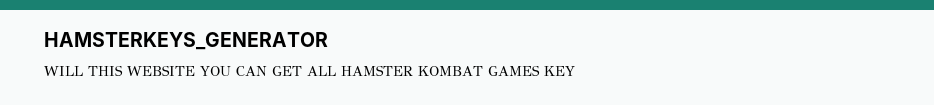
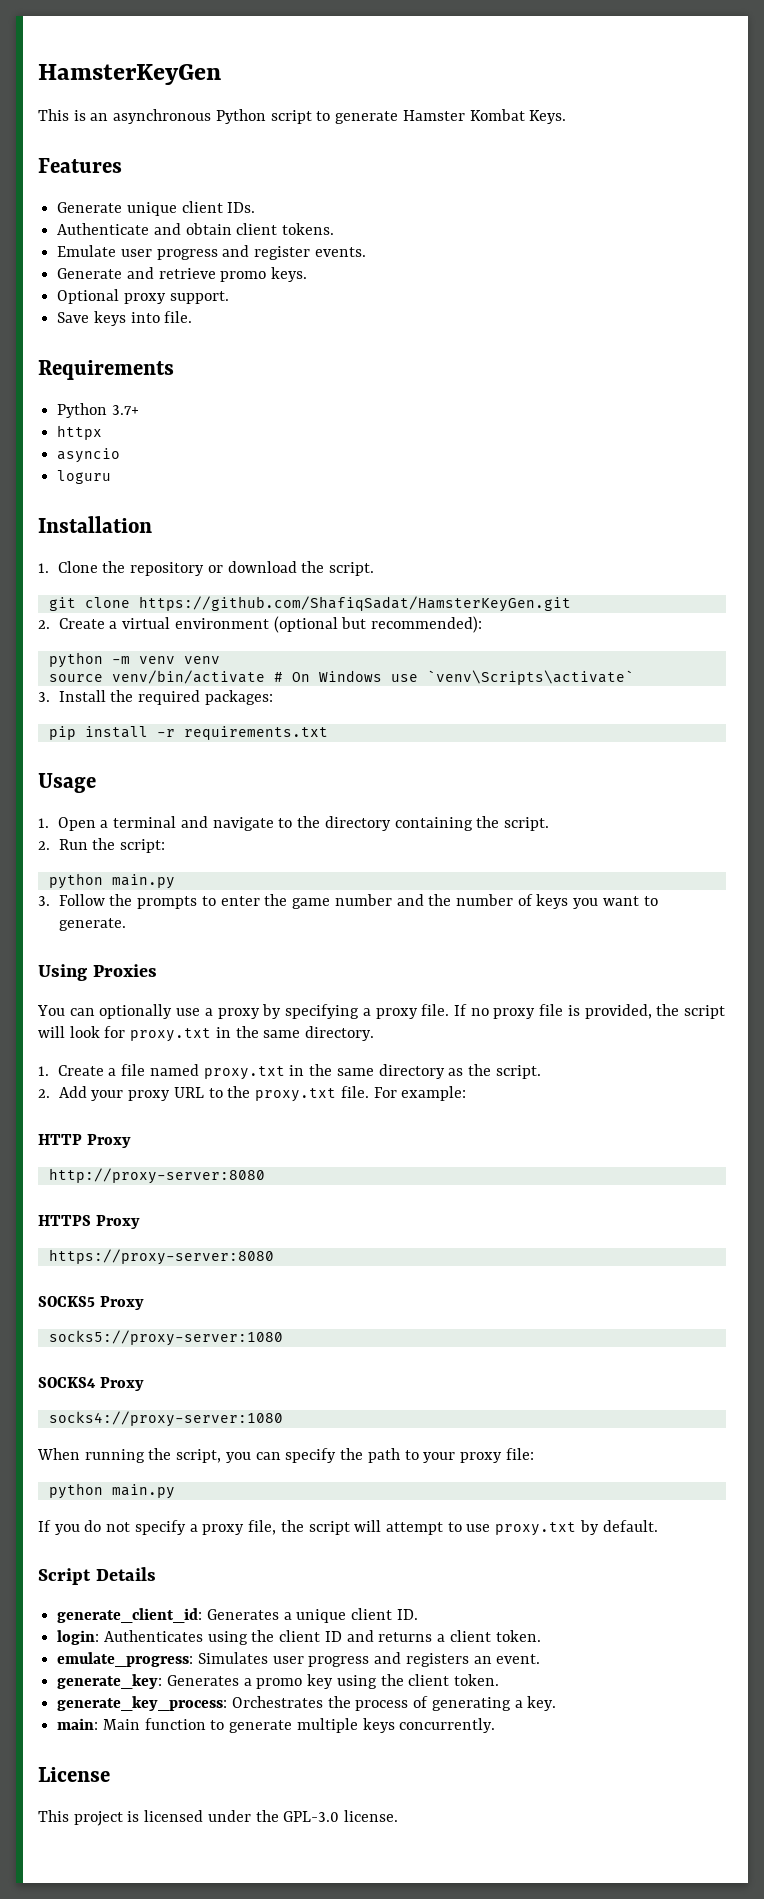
[44,32,328,50] [44,65,575,76] HAMSTERKEYS_GENERATOR // WILL THIS WEBSITE YOU CAN GET ALL HAMSTER KOMBAT GAMES KEY -> [38,64,221,85] [38,109,567,124] [38,158,122,173] [57,201,256,216] [57,223,335,235] [57,245,366,260] [57,267,308,282] [57,289,229,304] [57,311,193,326] [38,360,174,380] [57,403,139,418] [57,425,103,440] [57,448,121,463] [57,470,112,484] [38,516,152,533] [38,561,375,576] [48,596,571,612] [38,616,483,633] [48,652,220,668] [48,670,634,685] [38,690,273,705] [48,726,328,740] [38,773,96,793] [38,816,549,831] [38,838,166,853] [48,873,175,889] [38,894,658,909] [58,918,126,931] [38,964,157,981] [37,1004,726,1019] [38,1026,375,1042] [38,1064,541,1080] [38,1086,467,1102] [38,1134,131,1148] [48,1168,265,1184] [38,1215,140,1229] [48,1249,274,1265] [38,1296,144,1310] [48,1330,283,1346] [38,1377,144,1391] [48,1411,283,1427] [37,1448,534,1463] [48,1483,175,1499] [38,1520,658,1536] [38,1567,156,1585] [57,1608,418,1623] [57,1630,541,1645] [57,1652,541,1667] [57,1674,500,1689] [57,1696,557,1711] [57,1718,496,1733] [38,1767,110,1782] [38,1810,399,1826] HamsterKeyGen // This is an asynchronous Python script to generate Hamster Kombat Keys. // Features // Generate unique client IDs. // Authenticate and obtain client tokens. // Emulate user progress and register events. // Generate and retrieve promo keys. // Optional proxy support. // Save keys into file. // Requirements // Python 3.7+ // httpx // asyncio // loguru // Installation // 1. Clone the repository or download the script. // git clone https://github.com/ShafiqSadat/HamsterKeyGen.git // 2. Create a virtual environment (optional but recommended): // python -m venv venv // source venv/bin/activate # On Windows use `venv\Scripts\activate` // 3. Install the required packages: // pip install -r requirements.txt // Usage // 1. Open a terminal and navigate to the directory containing the script. // 2. Run the script: // python main.py // 3. Follow the prompts to enter the game number and the number of keys you want to generate. // Using Proxies // You can optionally use a proxy by specifying a proxy file. If no proxy file is provided, the script will look for proxy.txt in the same directory. // 1. Create a file named proxy.txt in the same directory as the script. // 2. Add your proxy URL to the proxy.txt file. For example: // HTTP Proxy // http://proxy-server:8080 // HTTPS Proxy // https://proxy-server:8080 // SOCKS5 Proxy // socks5://proxy-server:1080 // SOCKS4 Proxy // socks4://proxy-server:1080 // When running the script, you can specify the path to your proxy file: // python main.py // If you do not specify a proxy file, the script will attempt to use proxy.txt by default. // Script Details // generate_client_id: Generates a unique client ID. // login: Authenticates using the client ID and returns a client token. // emulate_progress: Simulates user progress and registers an event. // generate_key: Generates a promo key using the client token. // generate_key_process: Orchestrates the process of generating a key. // main: Main function to generate multiple keys concurrently. // License // This project is licensed under the GPL-3.0 license.

